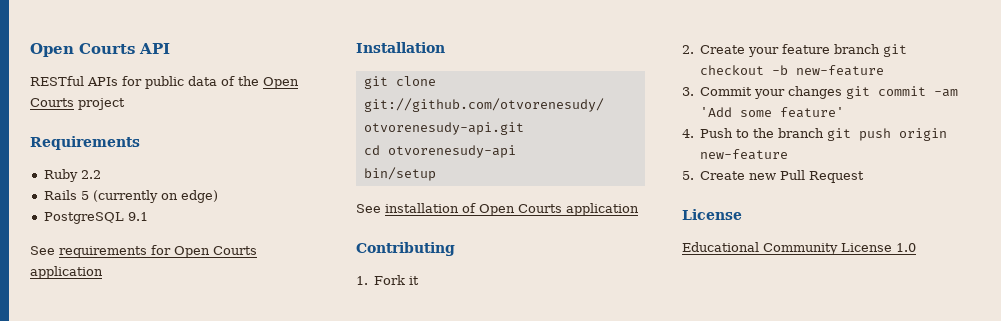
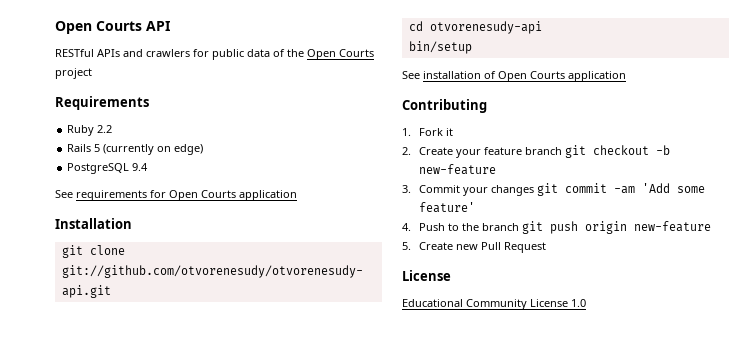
(118, 81) none -> [123,49,190,57] and crawlers
[127,212,148,221] 9.1 -> [132,163,149,171] 9.4

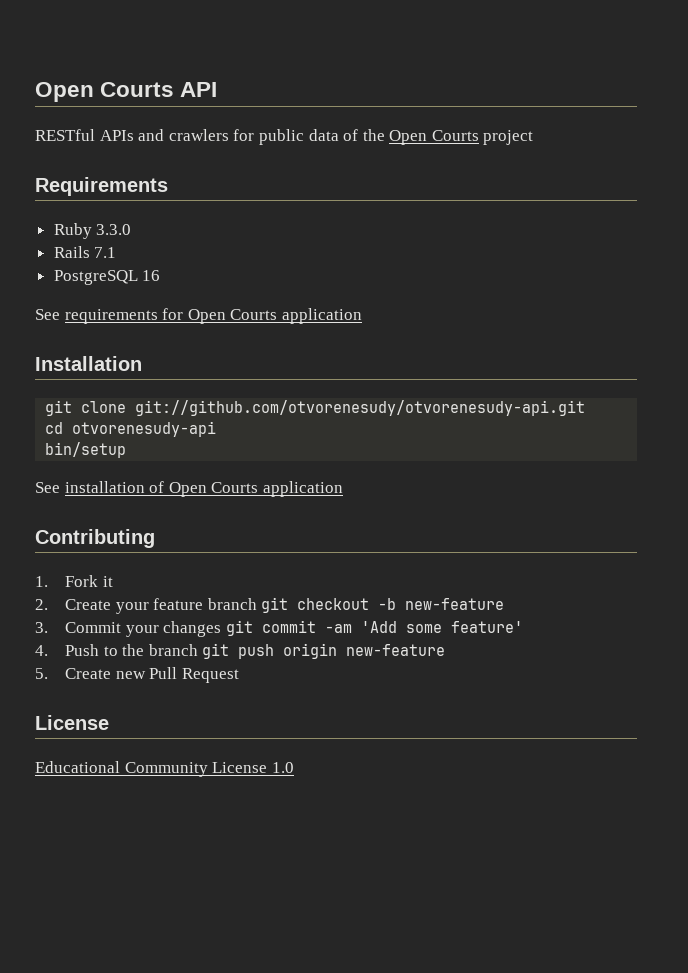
[97,125,113,133] 2.2 -> [96,224,132,235] 3.3.0
[94,144,204,155] 5 (currently on edge) -> [94,247,117,258] 7.1
[132,163,149,171] 9.4 -> [142,270,161,281] 16

